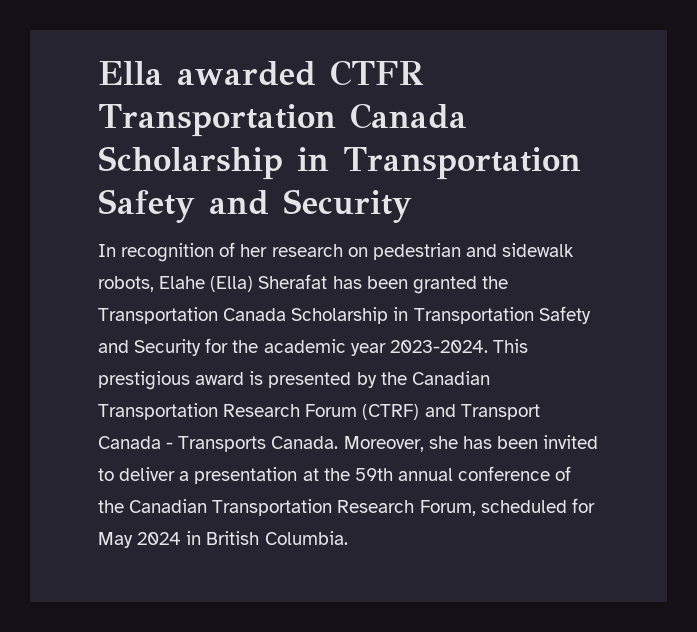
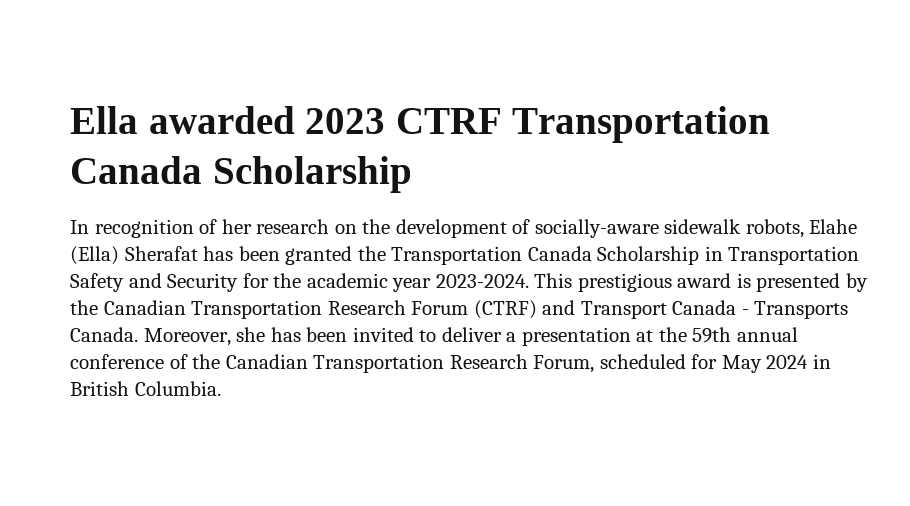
[329,60,424,86] [98,103,467,137] [98,146,581,180] [98,189,412,223] CTFR Transportation Canada Scholarship in Transportation Safety and Security -> [305,106,771,143] [70,156,412,193] 2023 CTRF Transportation Canada Scholarship
[372,243,497,260] pedestrian and -> [362,219,659,238] the development of socially-aware

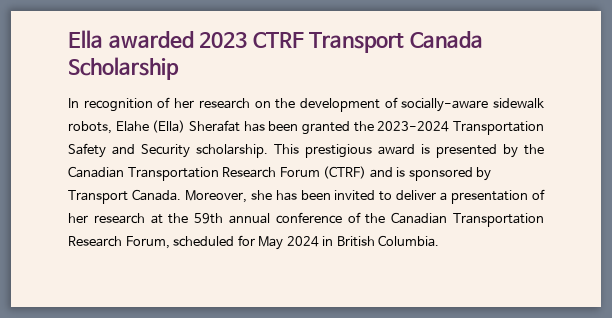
[512,106,771,143] Transportation -> [309,32,405,53] Transport
[391,246,860,265] [70,273,529,292] Transportation Canada Scholarship in Transportation Safety and Security for the academic year 2023-2024. -> [377,121,545,135] [68,143,268,158] 2023-2024 Transportation Safety and Security scholarship.
[580,300,849,319] Transport Canada - Transports -> [396,167,492,181] [68,190,128,204] is sponsored by Transport
(631, 336) none -> [532,189,546,200] [68,213,145,224] of her research

